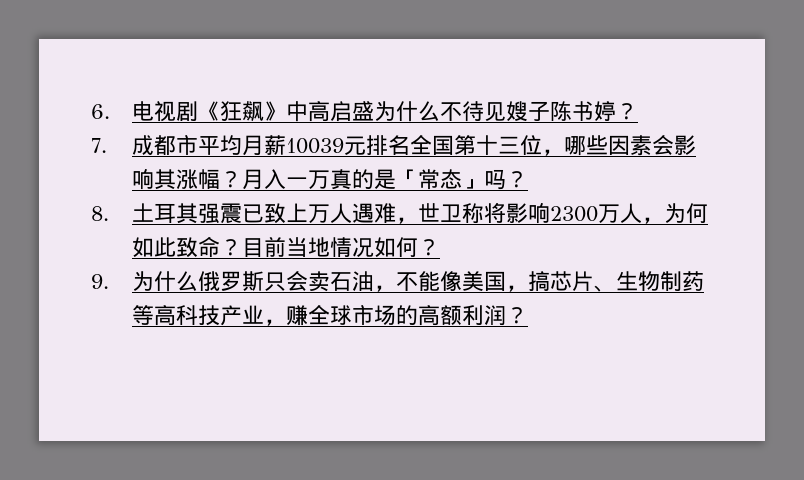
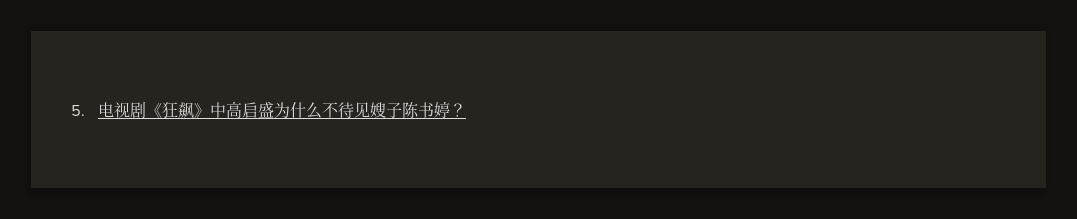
[91,104,110,119] 6. -> [71,105,85,116] 5.
[91,135,696,156] [131,168,528,190] [91,202,708,224] [131,236,440,258] [91,271,704,292] [131,305,528,326] // 7.成都市平均月薪10039元排名全国第十三位，哪些因素会影响其涨幅？月入一万真的是「常态」吗？ // 8.土耳其强震已致上万人遇难，世卫称将影响2300万人，为何如此致命？目前当地情况如何？ // 9.为什么俄罗斯只会卖石油，不能像美国，搞芯片、生物制药等高科技产业，赚全球市场的高额利润？ -> (466, 110) none

